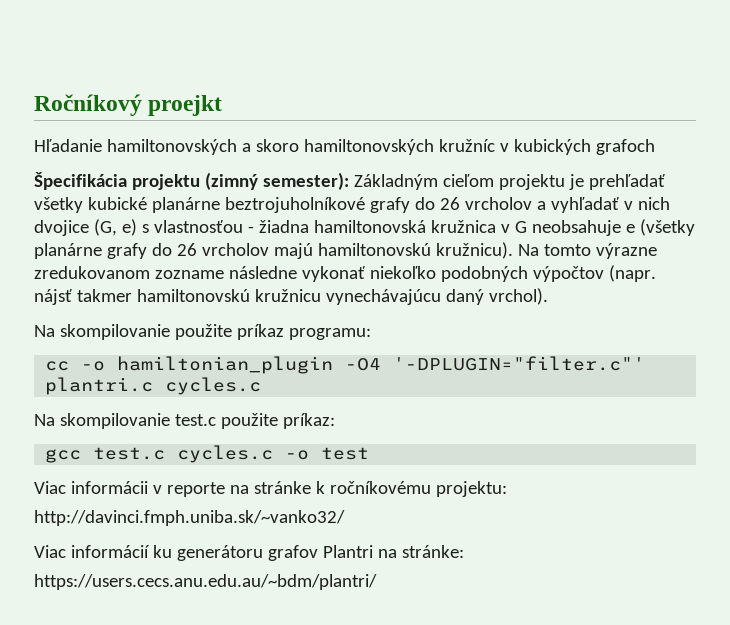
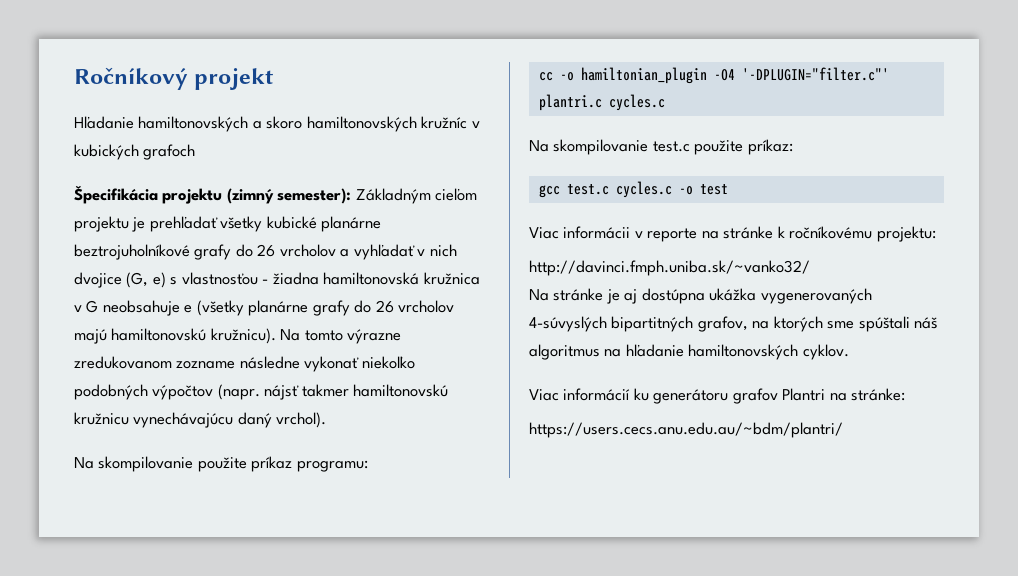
[148,95,223,116] proejkt -> [194,68,274,90] projekt
(345, 518) none -> [529,288,872,304] [529,316,938,332] [529,344,849,360] // Na stránke je aj dostúpna ukážka vygenerovaných 4-súvyslých bipartitných grafov, na ktorých sme spúštali náš algoritmus na hľadanie hamiltonovských cyklov.

